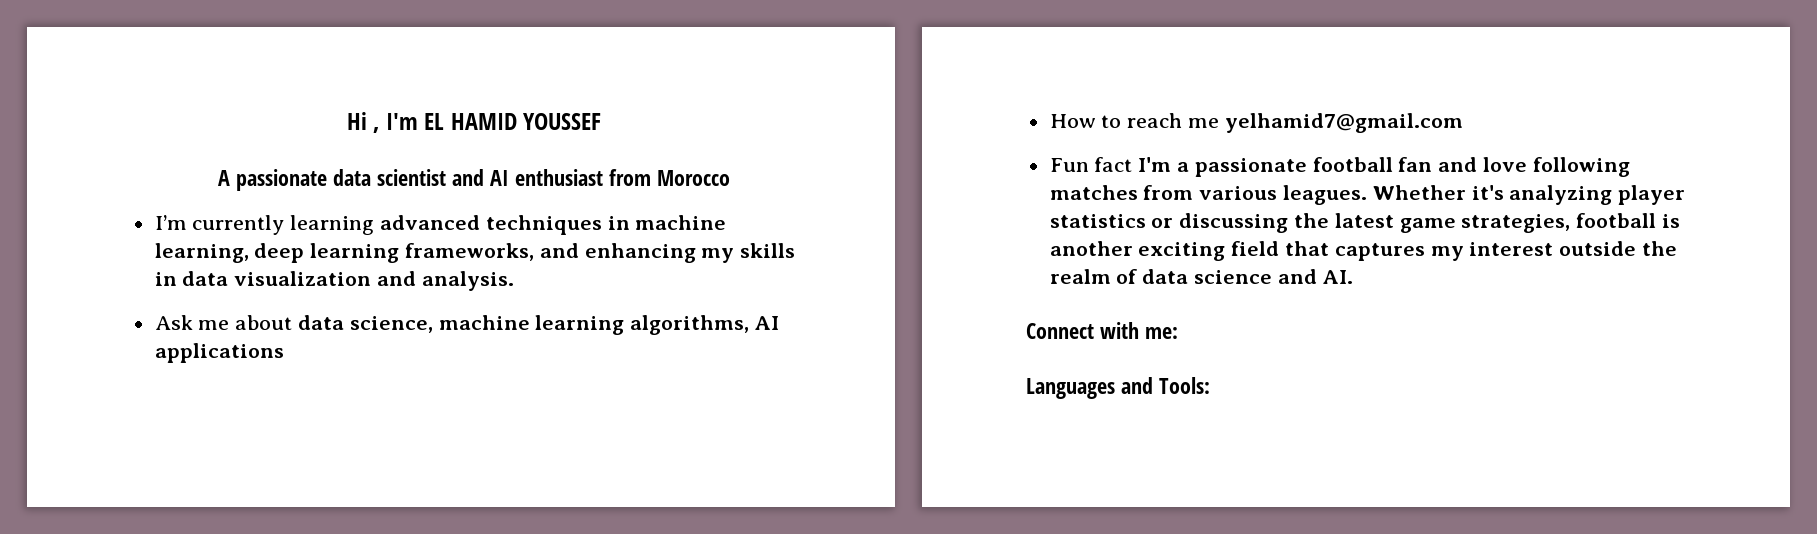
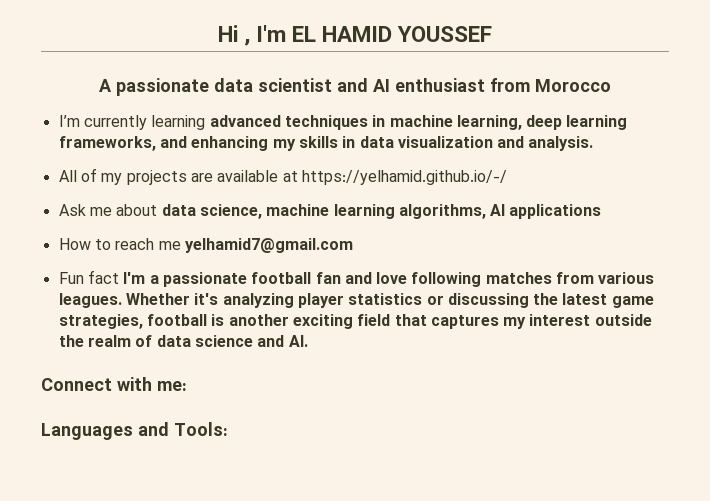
(514, 281) none -> [58,168,507,185] // All of my projects are available at https://yelhamid.github.io/-/

